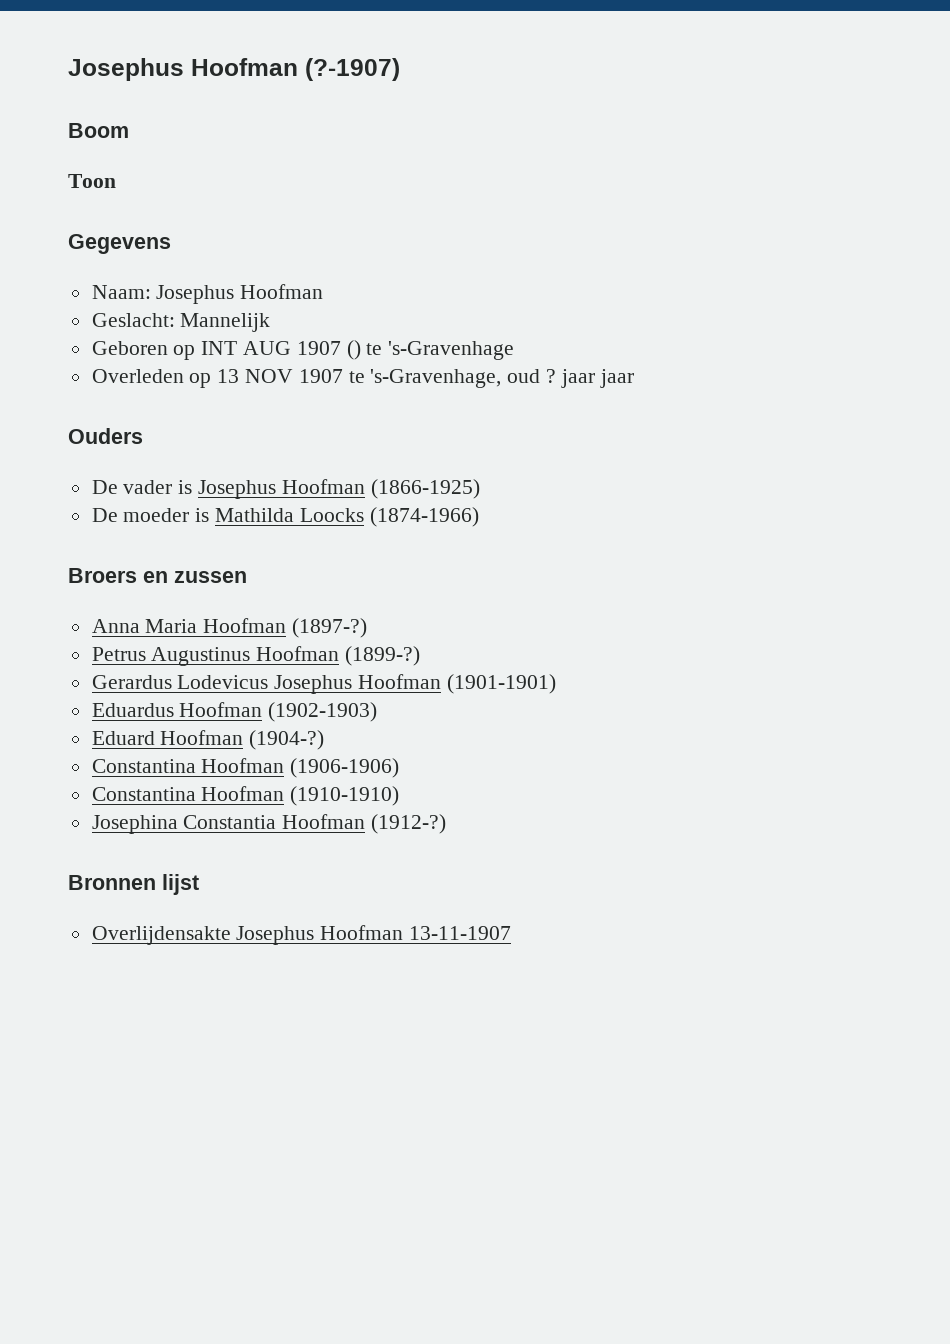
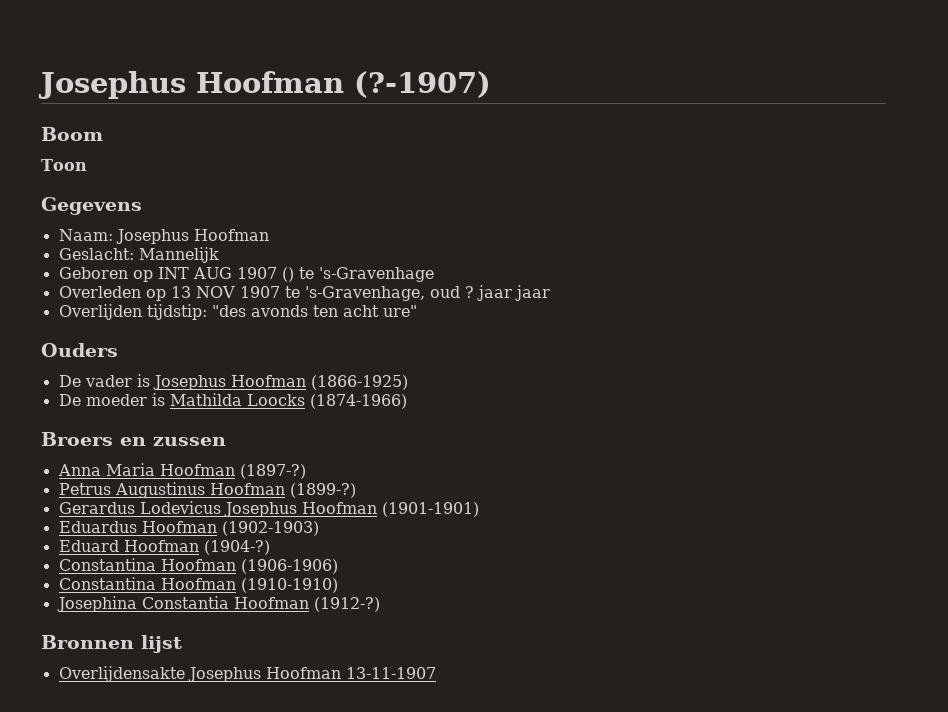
(634, 378) none -> [58,304,417,320] // Overlijden tijdstip: "des avonds ten acht ure"

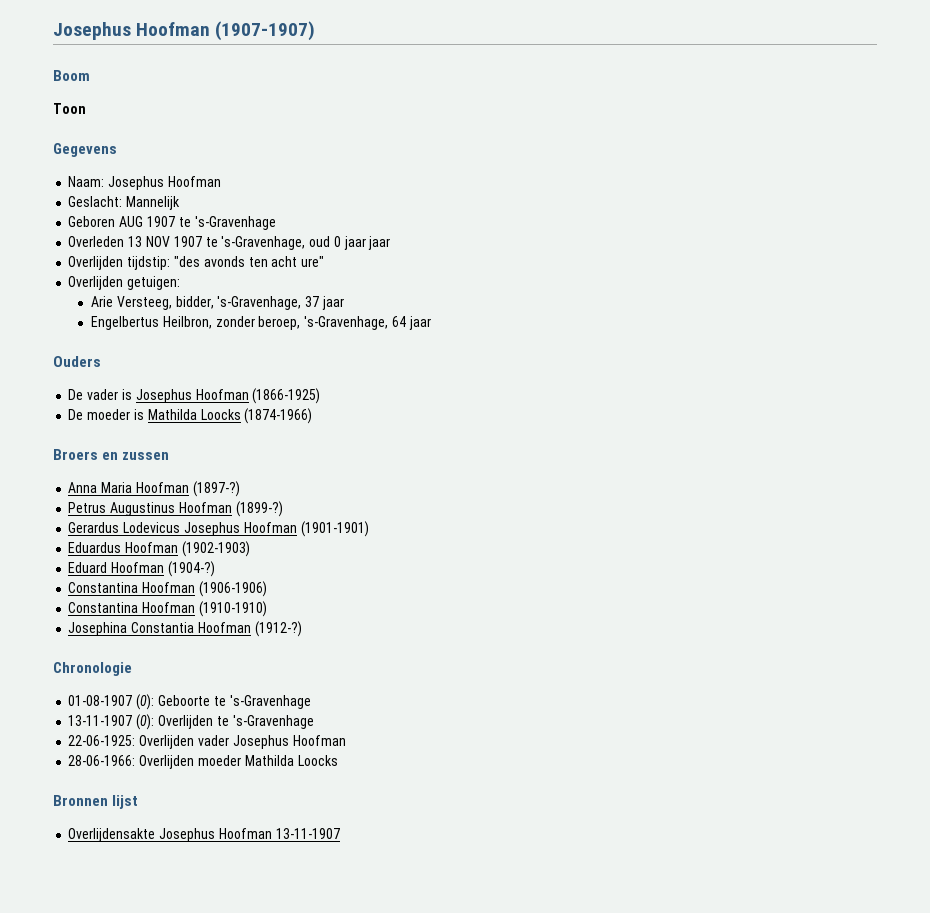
[38,71,491,99] Josephus Hoofman (?-1907) -> [53,21,316,41] Josephus Hoofman (1907-1907)
[132,267,189,282] op INT -> (116, 221) none
[281,267,294,282] () -> (175, 221) none
[145,289,166,301] op -> (125, 241) none
[464,286,474,298] ? -> [333,236,341,247] 0
(417, 311) none -> [68,276,181,290] [91,296,344,310] [91,316,431,330] // Overlijden getuigen: // Arie Versteeg, bidder, 's-Gravenhage, 37 jaar // Engelbertus Heilbron, zonder beroep, 's-Gravenhage, 64 jaar
(380, 604) none -> [53,662,132,676] [68,694,311,710] [68,714,314,730] [68,735,346,749] [68,755,338,769] // Chronologie // 01-08-1907 (0): Geboorte te 's-Gravenhage // 13-11-1907 (0): Overlijden te 's-Gravenhage // 22-06-1925: Overlijden vader Josephus Hoofman // 28-06-1966: Overlijden moeder Mathilda Loocks

